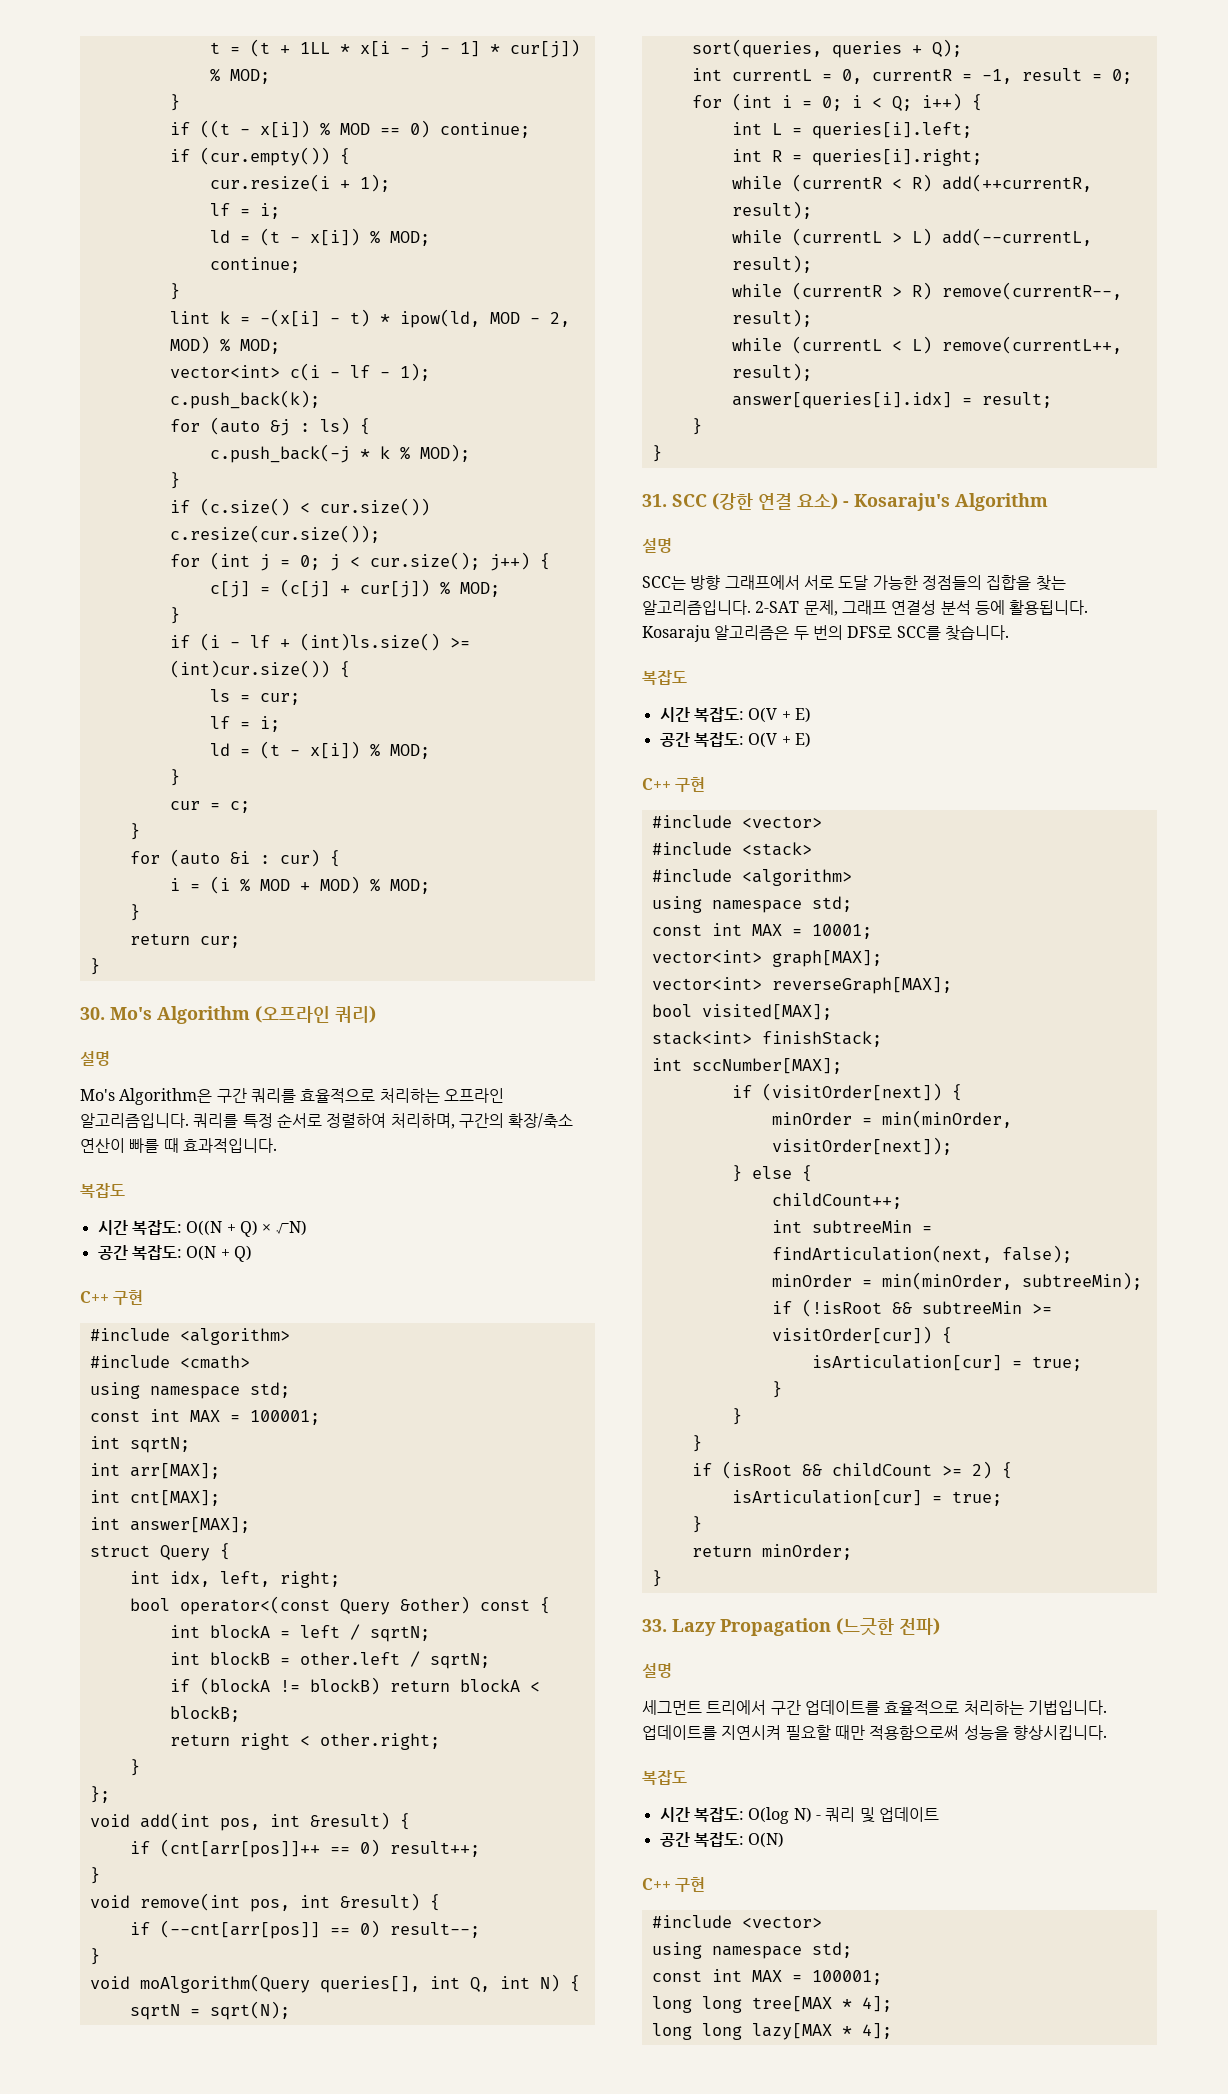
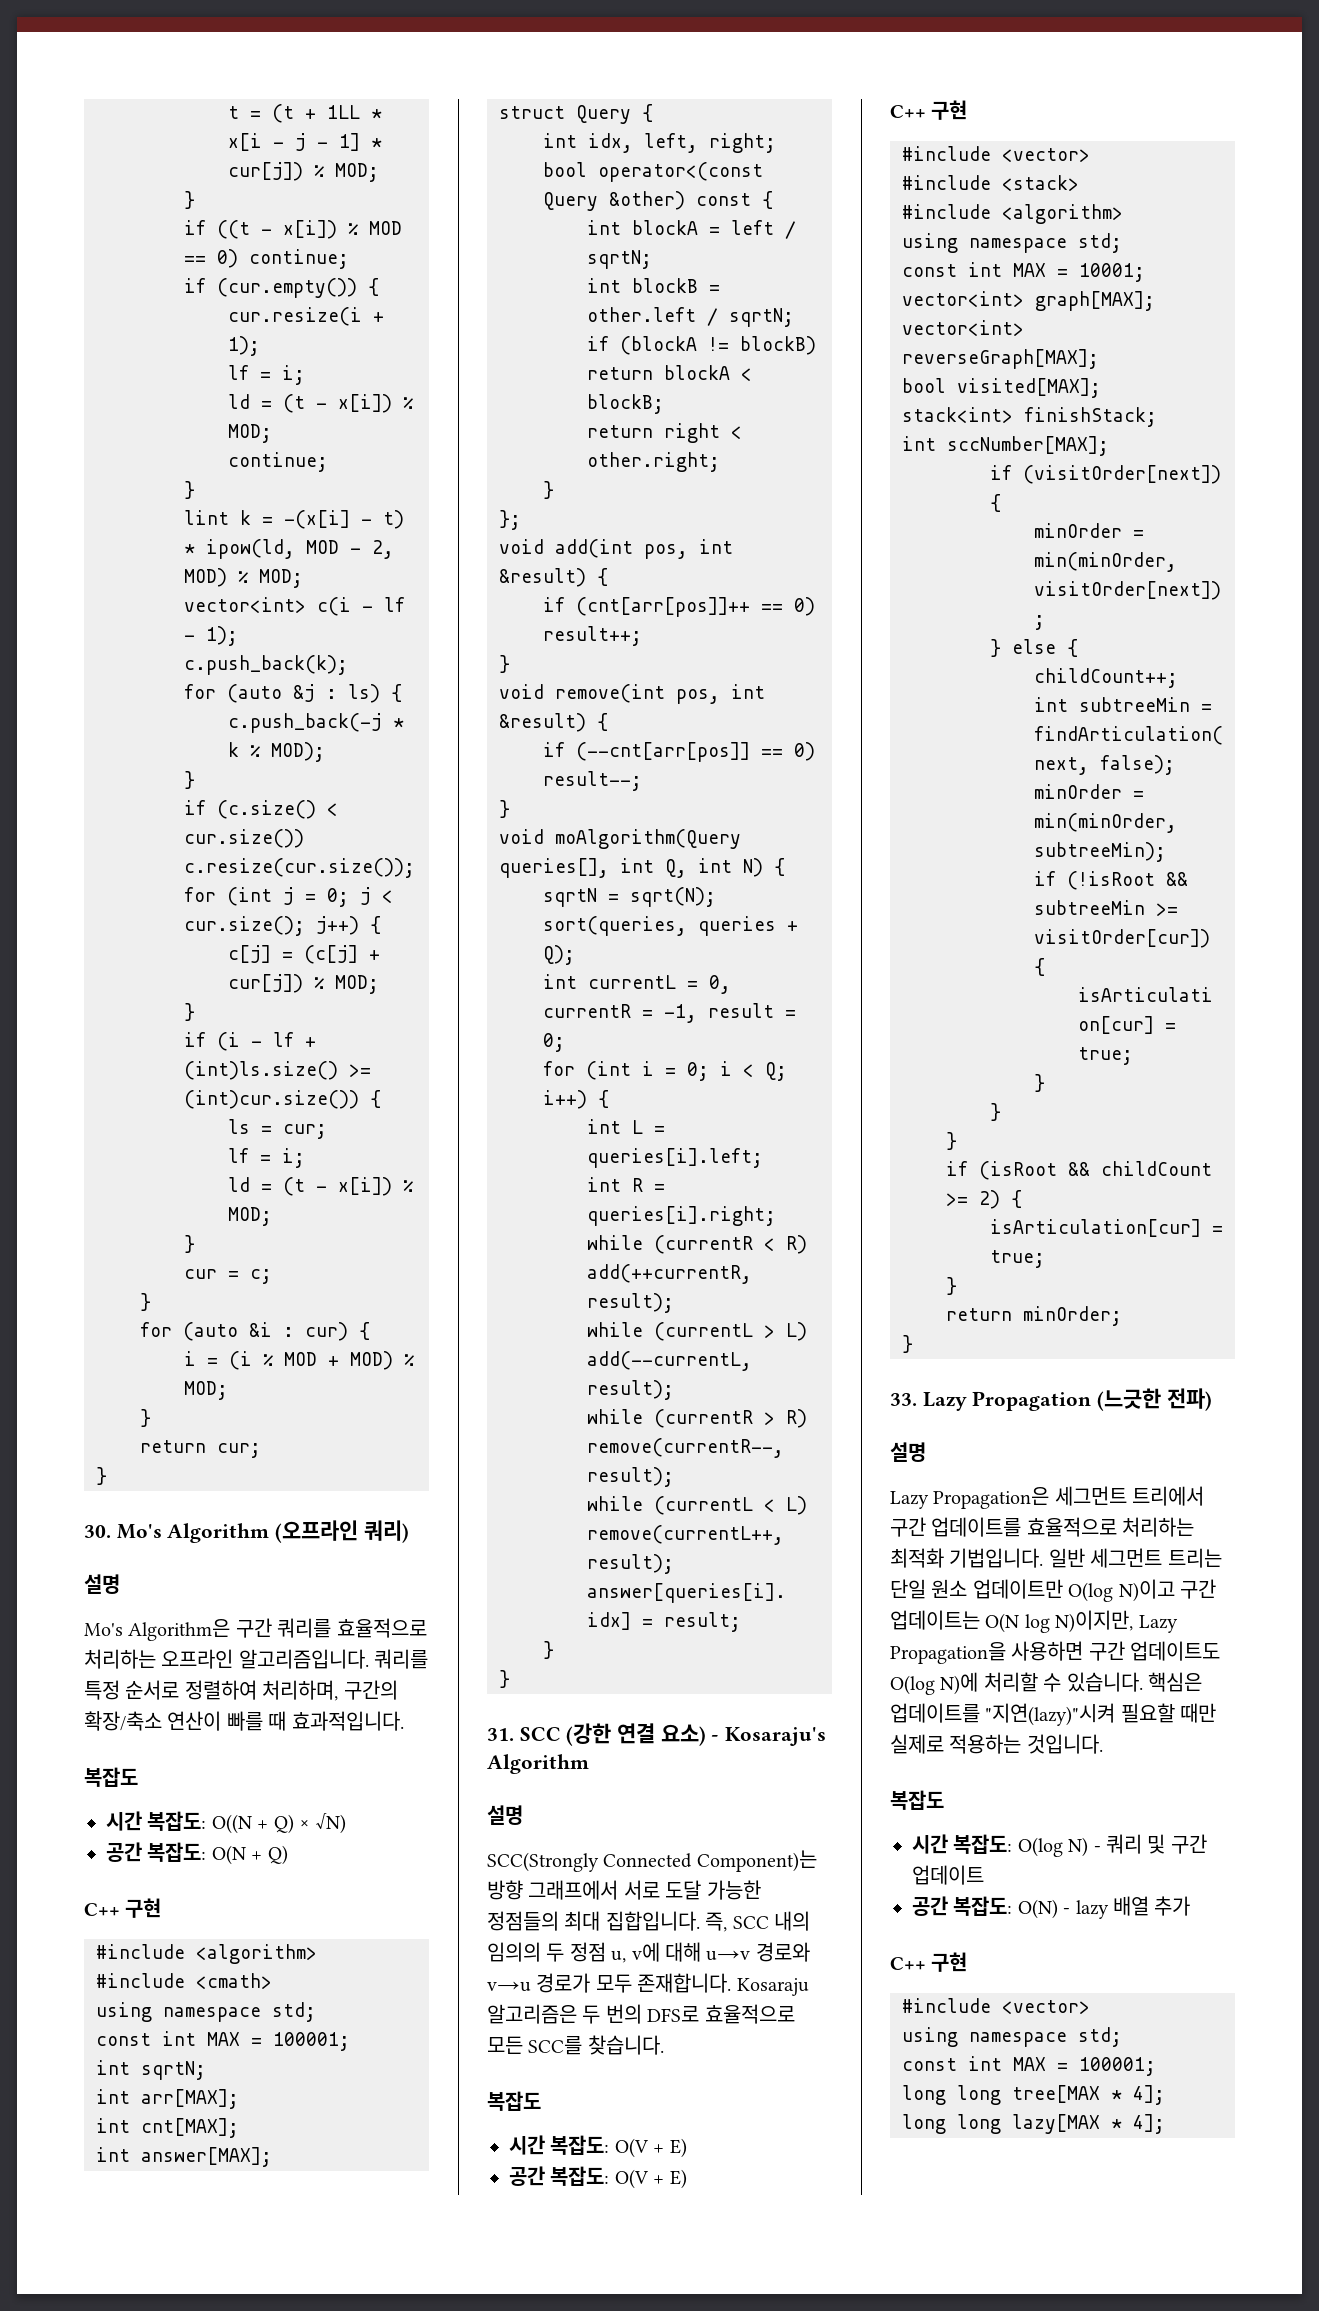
[642,576,686,590] SCC는 -> [487,1850,817,1872] SCC(Strongly Connected Component)는
[986,575,1066,591] [642,600,1089,616] 집합을 찾는 알고리즘입니다. 2-SAT 문제, 그래프 연결성 분석 등에 활용됩니다. -> [564,1911,810,1932] [487,1942,810,1963] [487,1973,732,1993] 최대 집합입니다. 즉, SCC 내의 임의의 두 정점 u, v에 대해 u→v 경로와 v→u 경로가 모두 존재합니다.
(893, 632) none -> [704,2004,795,2024] [487,2036,523,2054] 효율적으로 모든
(672, 1670) none -> [890,1487,1050,1509] Lazy Propagation은
[1027,1700,1107,1715] [642,1725,1107,1740] 기법입니다. 업데이트를 지연시켜 필요할 때만 적용함으로써 성능을 향상시킵니다. -> [890,1548,1222,1568] [890,1579,1216,1602] [890,1610,1178,1633] [890,1641,1221,1664] [890,1672,1202,1695] [890,1703,1217,1726] [890,1734,1103,1754] 최적화 기법입니다. 일반 세그먼트 트리는 단일 원소 업데이트만 O(log N)이고 구간 업데이트는 O(N log N)이지만, Lazy Propagation을 사용하면 구간 업데이트도 O(log N)에 처리할 수 있습니다. 핵심은 업데이트를 "지연(lazy)"시켜 필요할 때만 실제로 적용하는 것입니다.
(875, 1815) none -> [1170,1834,1207,1854] 구간
(785, 1840) none -> [1063,1896,1191,1919] - lazy 배열 추가

